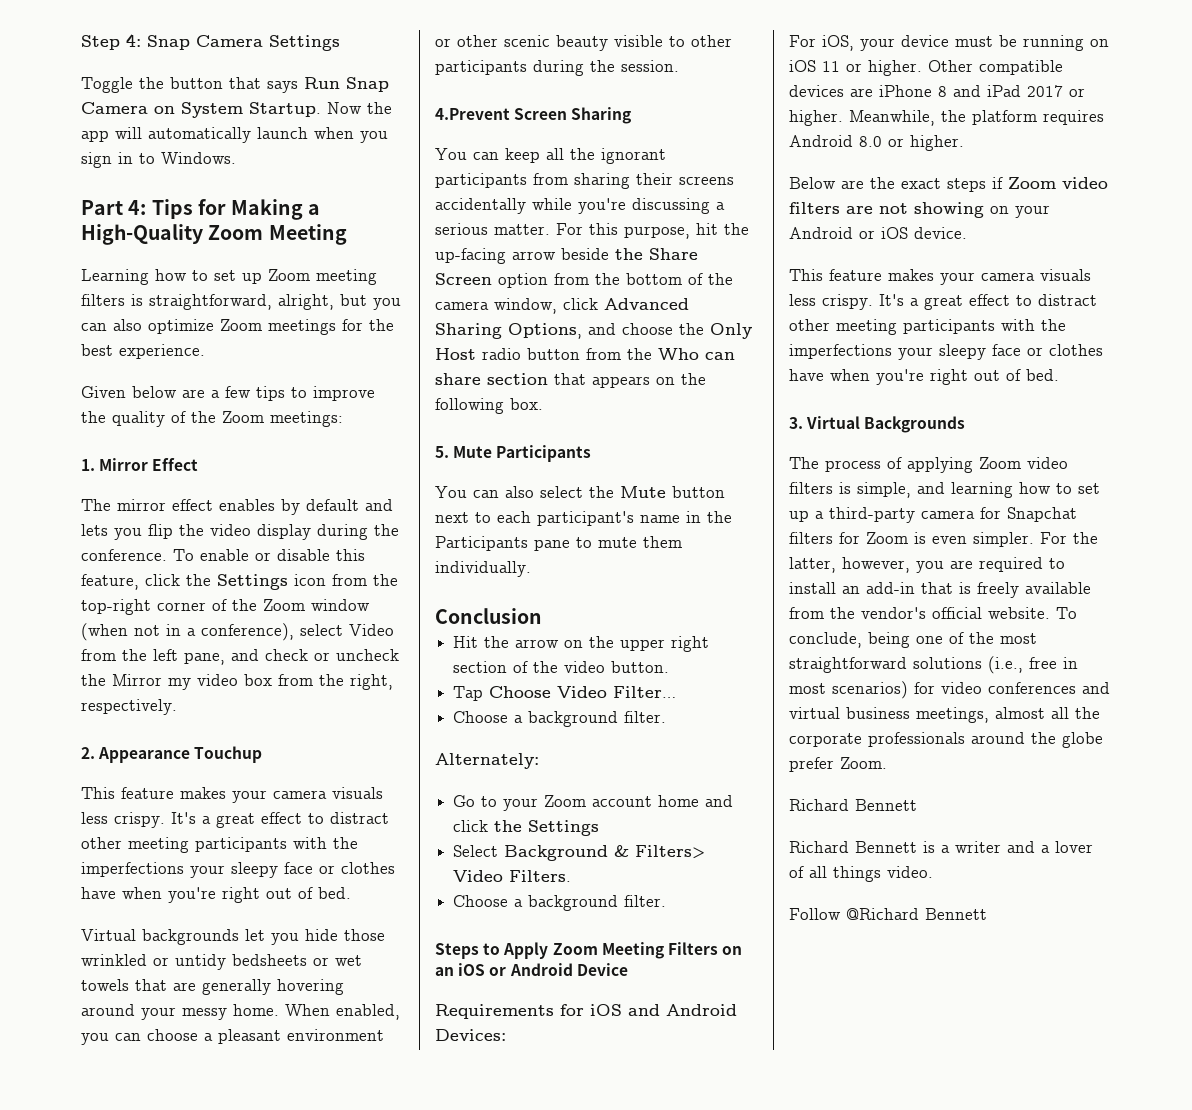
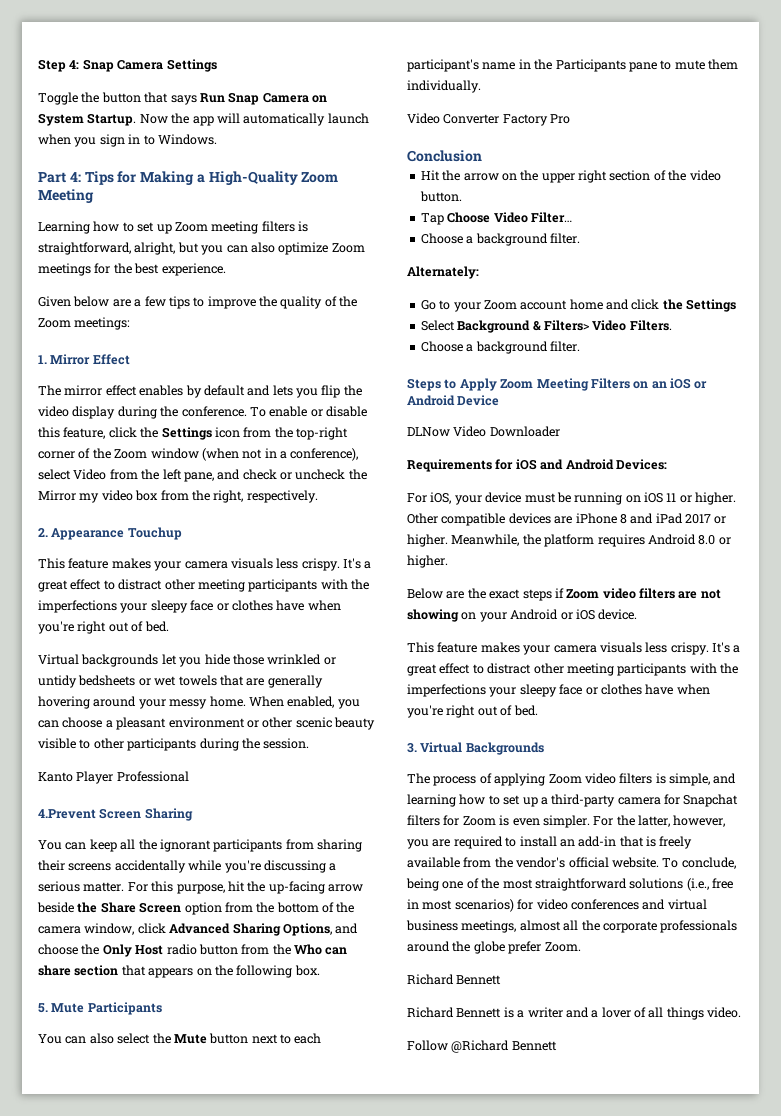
(679, 66) none -> [38,771,189,784] // Kanto Player Professional
(531, 569) none -> [407,113,571,126] // Video Converter Factory Pro
(628, 969) none -> [407,426,560,437] // DLNow Video Downloader

